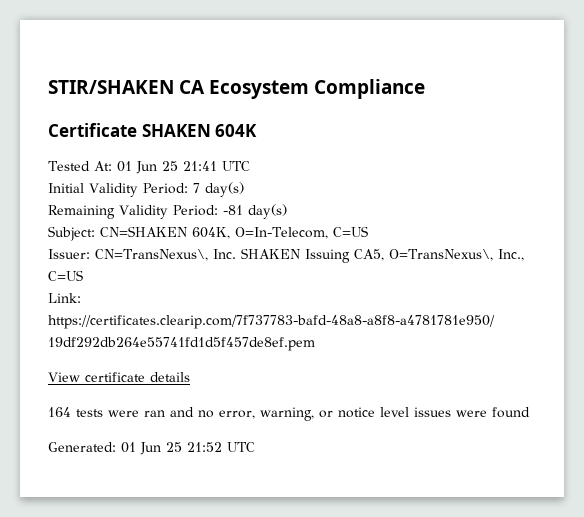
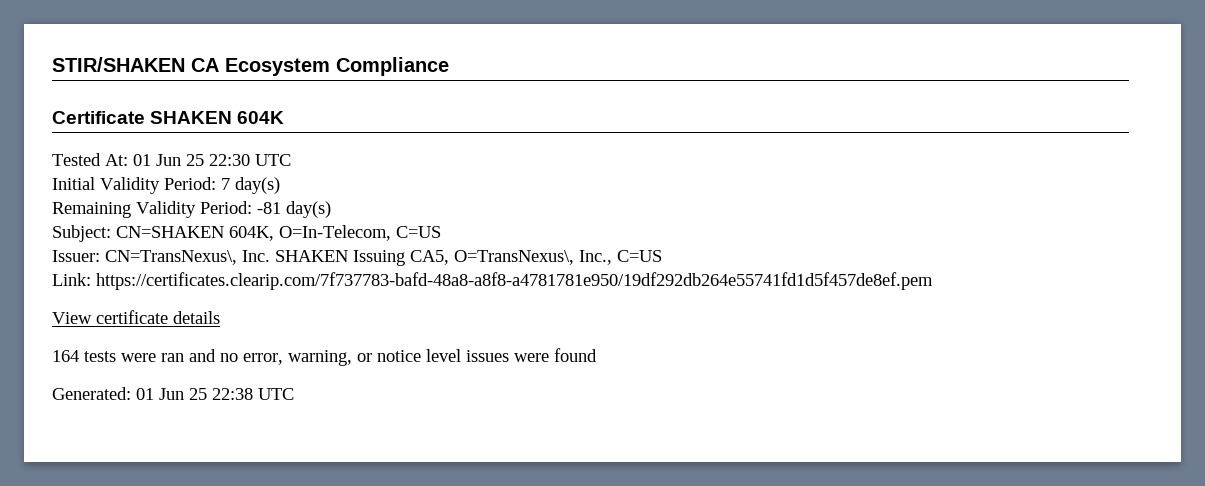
[182,161,217,171] 21:41 -> [209,154,250,166] 22:30
[187,442,222,452] 21:52 -> [212,388,253,400] 22:38

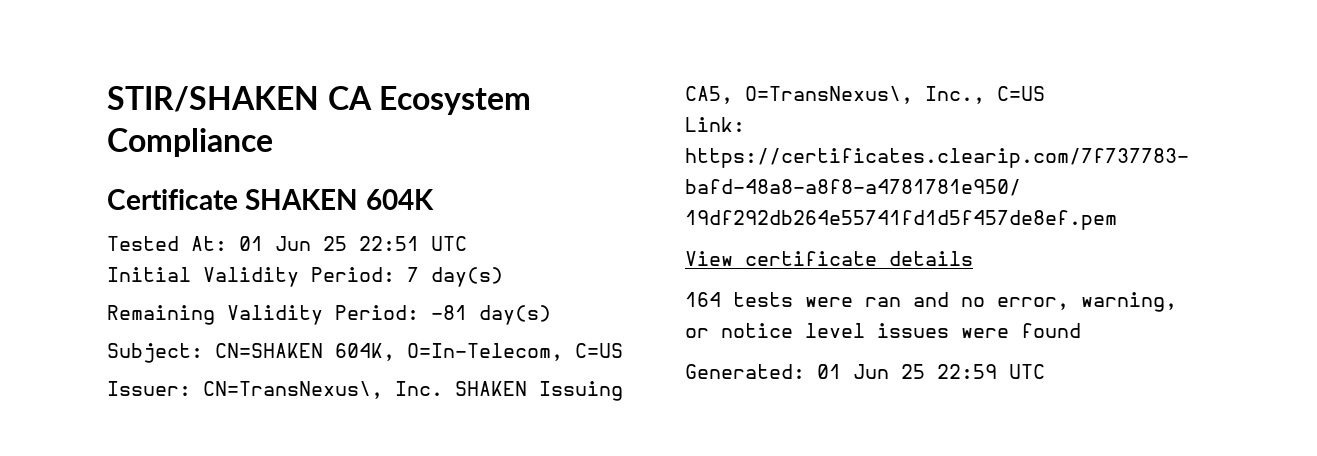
[209,154,250,166] 22:30 -> [359,236,419,251] 22:51
[212,388,253,400] 22:38 -> [937,364,997,379] 22:59

